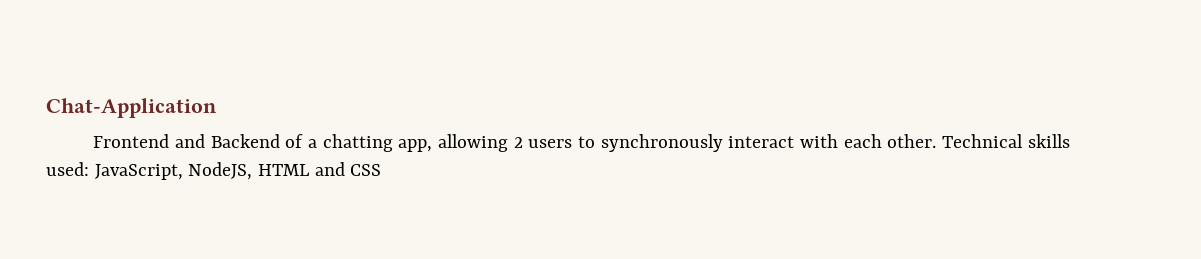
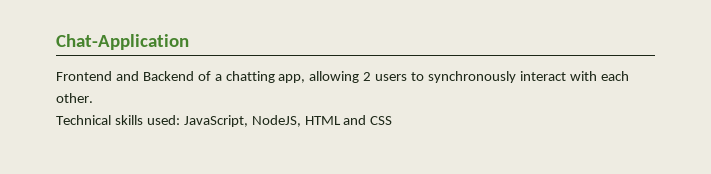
(937, 141) none -> (93, 98) //

